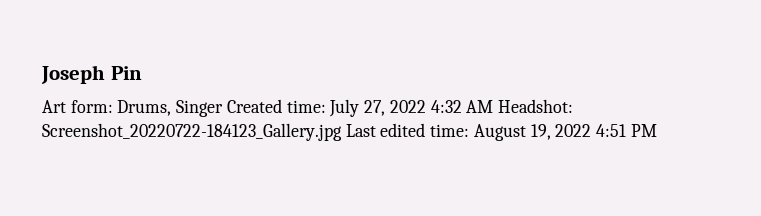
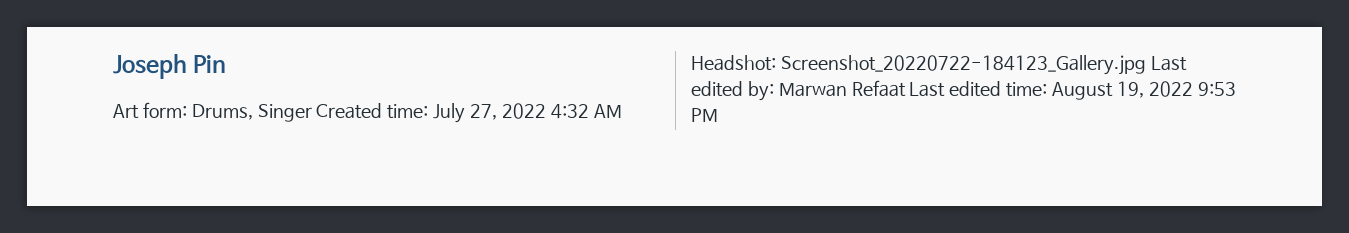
(426, 130) none -> [747,80,1002,101] by: Marwan Refaat Last edited
[596,124,627,137] 4:51 -> [1197,82,1236,96] 9:53

